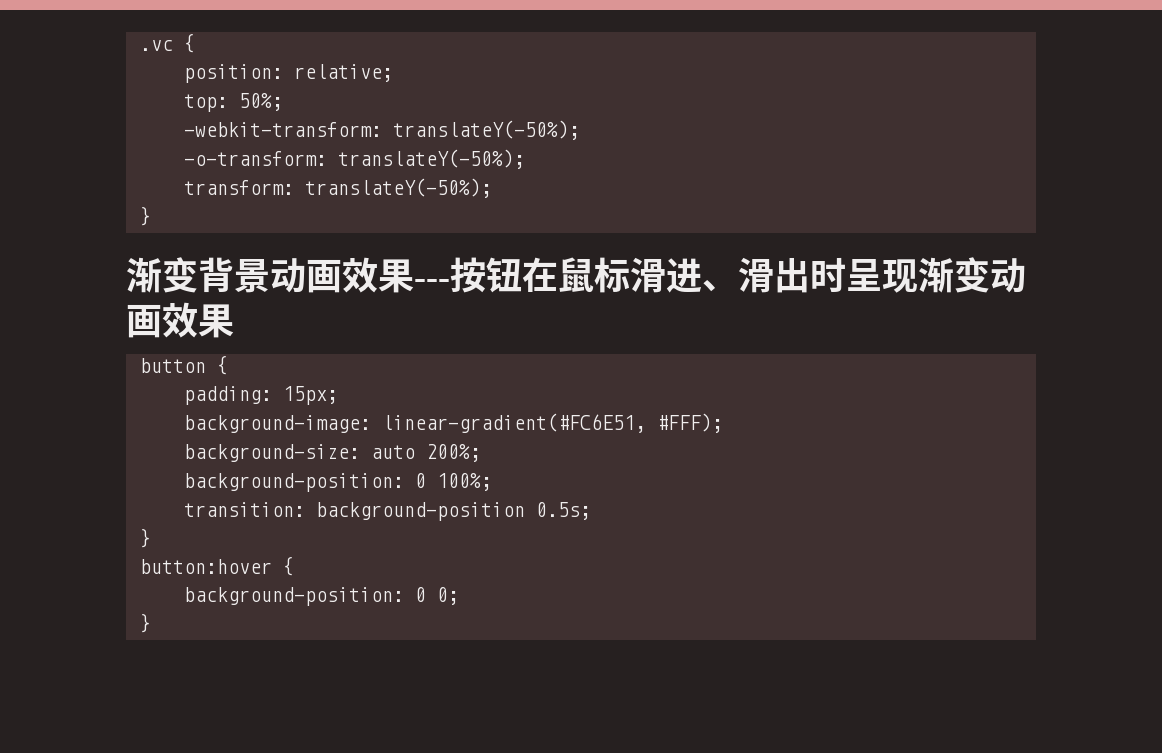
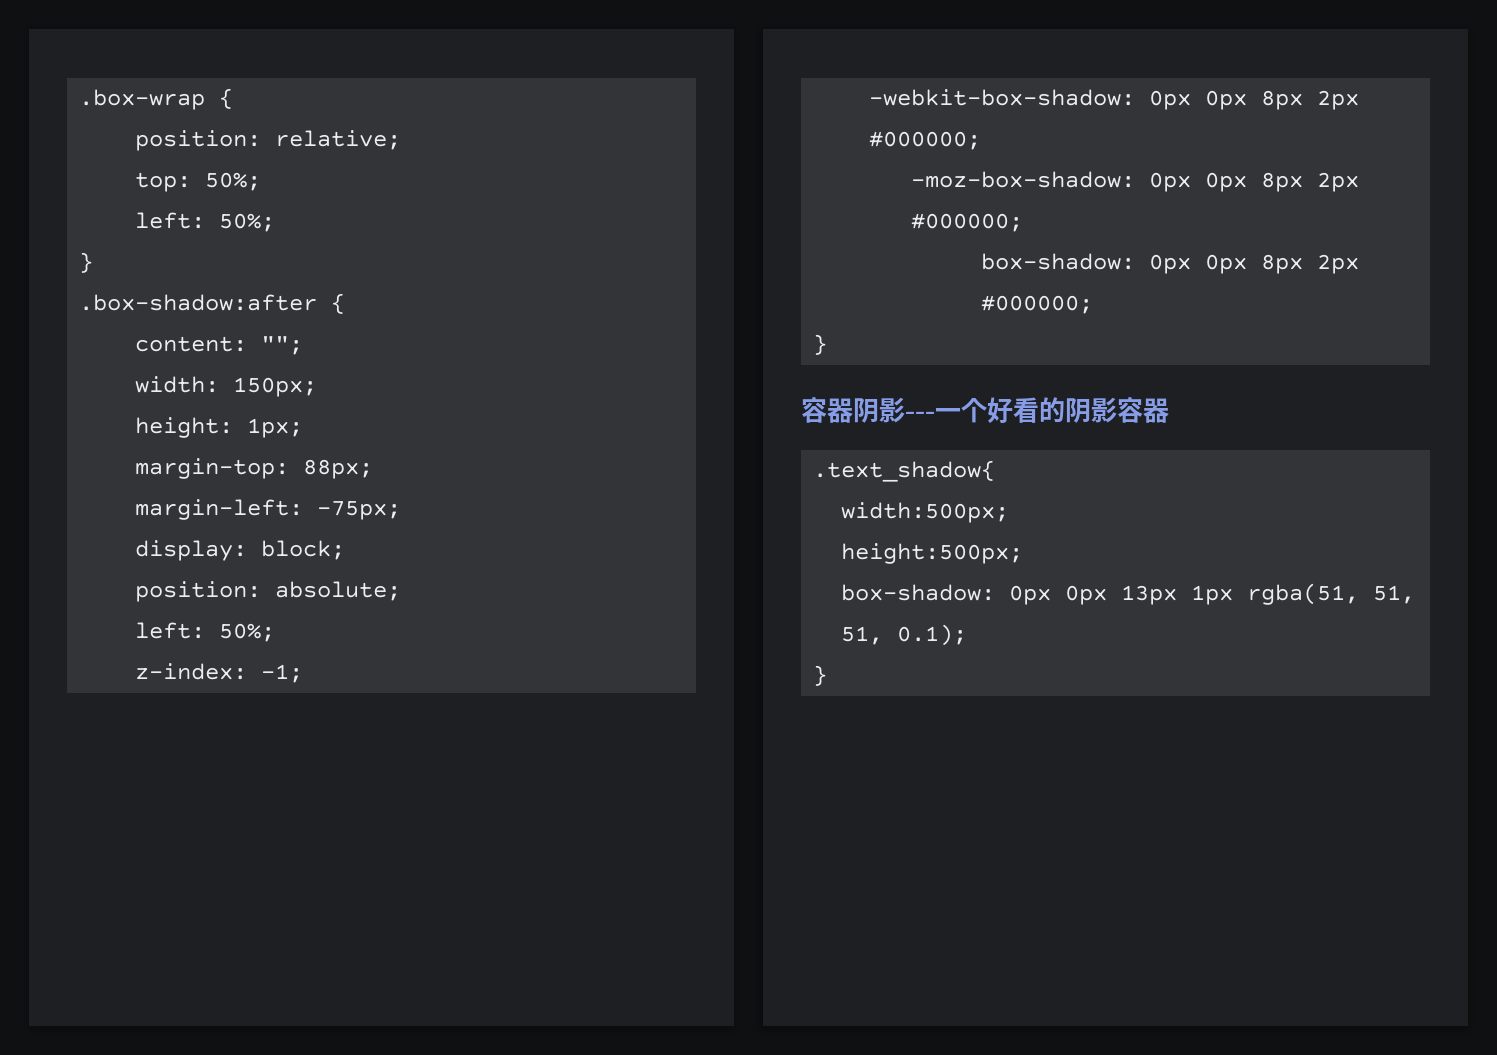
[139,40,173,51] .vc -> [79,89,206,110] .box-wrap
[183,120,580,140] [183,149,525,169] [183,178,492,198] [139,206,151,226] [126,257,1026,293] [126,302,234,338] [139,355,228,375] [183,386,338,405] [183,413,723,433] [183,444,481,462] [183,473,492,492] [183,502,591,521] [139,528,151,548] [139,556,294,576] [183,587,459,606] -webkit-transform: translateY(-50%); // -o-transform: translateY(-50%); // transform: translateY(-50%); // } // 渐变背景动画效果---按钮在鼠标滑进、滑出时呈现渐变动画效果 // button { // padding: 15px; // background-image: linear-gradient(#FC6E51, #FFF); // background-size: auto 200%; // background-position: 0 100%; // transition: background-position 0.5s; // } // button:hover { // background-position: 0 0; -> [135,212,276,232] [79,252,94,273] [79,293,346,314] [135,336,304,355] [135,376,318,397] [135,417,304,438] [135,458,374,479] [135,499,402,520] [135,540,346,561] [135,581,402,602] [135,622,276,642] [135,663,304,683] [869,89,1360,110] [869,131,982,150] [911,171,1360,192] [911,213,1024,232] [981,253,1360,274] [981,295,1094,314] [813,334,828,355] [801,397,1169,424] [813,460,996,482] [841,502,1010,523] [841,543,1024,564] [841,583,1416,605] [841,624,968,646] left: 50%; // } // .box-shadow:after { // content: ""; // width: 150px; // height: 1px; // margin-top: 88px; // margin-left: -75px; // display: block; // position: absolute; // left: 50%; // z-index: -1; // -webkit-box-shadow: 0px 0px 8px 2px #000000; // -moz-box-shadow: 0px 0px 8px 2px #000000; // box-shadow: 0px 0px 8px 2px #000000; // } // 容器阴影---一个好看的阴影容器 // .text_shadow{ // width:500px; // height:500px; // box-shadow: 0px 0px 13px 1px rgba(51, 51, 51, 0.1);

